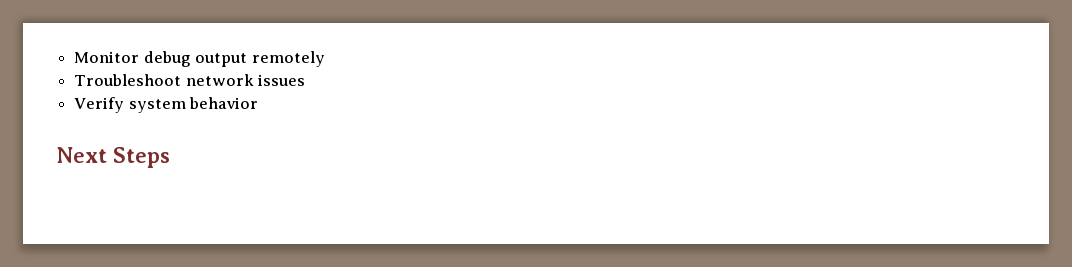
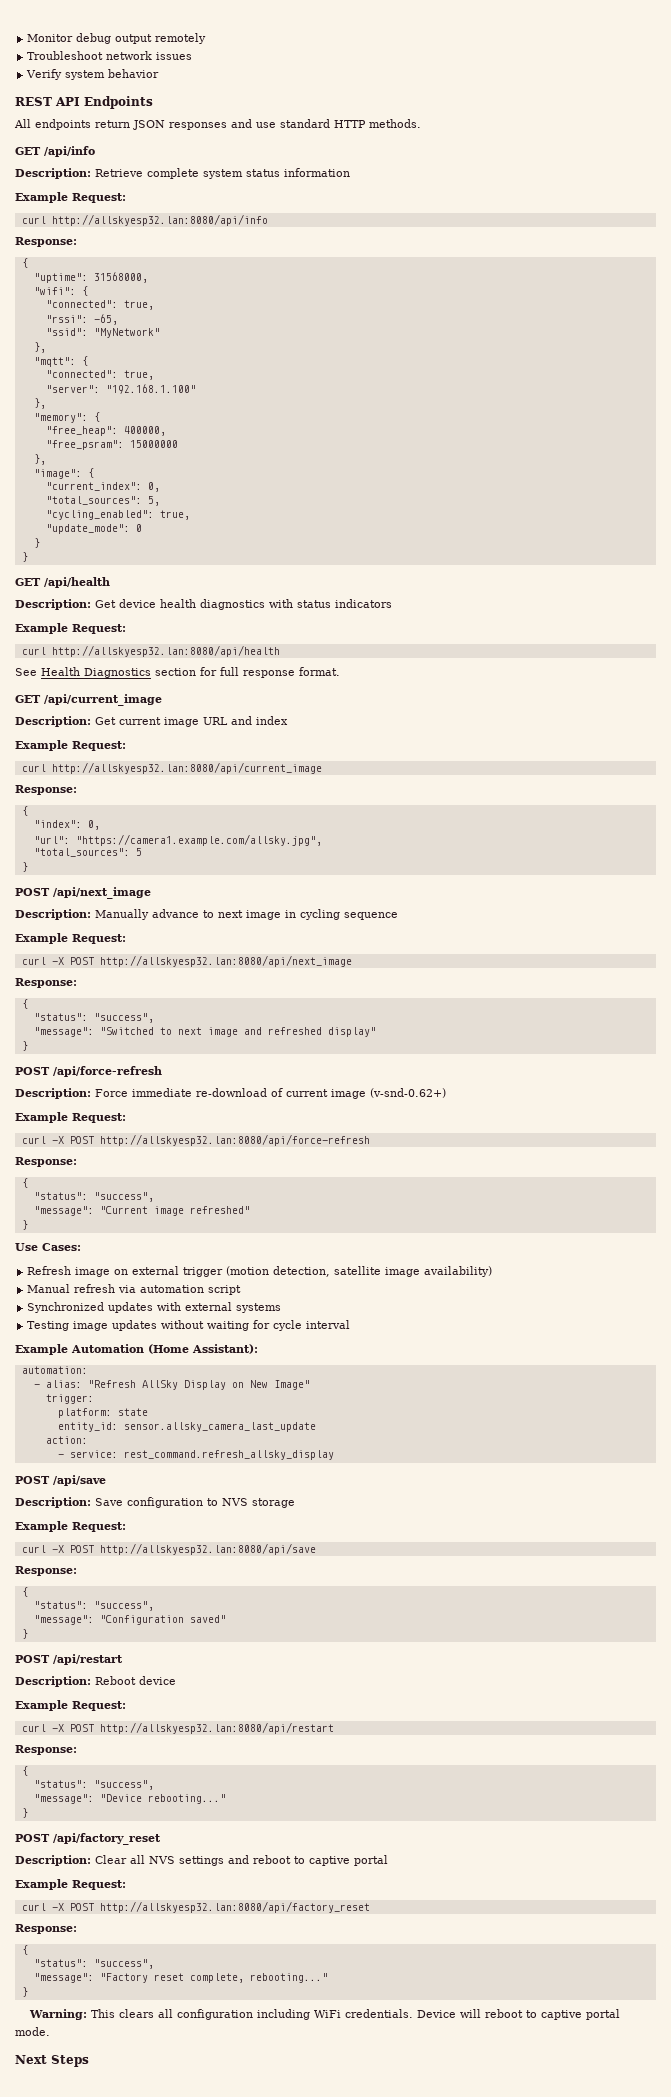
(259, 103) none -> [15,96,153,109] [14,119,421,130] [15,146,95,157] [15,168,350,179] [15,192,126,203] [21,214,268,226] [15,237,77,247] [21,258,28,268] [33,272,148,283] [33,286,88,296] [45,300,154,310] [45,314,118,325] [45,328,160,338] [33,342,46,353] [33,356,88,367] [45,370,154,380] [45,384,196,394] [33,398,46,409] [33,412,100,423] [45,426,166,436] [45,440,178,450] [33,454,46,465] [33,468,94,479] [45,482,160,492] [45,496,160,506] [45,510,190,520] [45,524,142,534] [33,538,40,548] [21,552,28,562] [15,577,110,588] [15,599,392,610] [15,623,126,634] [21,645,280,657] [15,667,340,678] [15,694,162,706] [15,716,288,727] [15,740,126,751] [21,762,322,774] [15,785,77,795] [21,806,28,816] [33,820,100,830] [33,834,322,846] [33,848,142,857] [21,862,28,872] [15,887,151,899] [15,909,398,920] [15,933,126,944] [21,955,352,967] [15,978,77,988] [21,999,28,1009] [33,1013,154,1023] [33,1027,376,1037] [21,1041,28,1051] [15,1066,162,1077] [15,1088,446,1099] [15,1112,126,1123] [21,1134,370,1146] [15,1157,77,1167] [21,1178,28,1188] [33,1192,154,1202] [33,1206,250,1216] [21,1220,28,1230] [15,1243,81,1251] [27,1266,493,1277] [27,1284,242,1295] [27,1302,282,1313] [27,1320,351,1331] [15,1344,258,1355] [21,1366,88,1374] [33,1380,310,1390] [45,1394,94,1404] [57,1408,148,1418] [57,1422,316,1432] [45,1436,88,1444] [57,1450,334,1460] [15,1475,106,1486] [15,1497,295,1508] [15,1521,126,1532] [21,1543,316,1555] [15,1566,77,1576] [21,1587,28,1597] [33,1601,154,1611] [33,1615,226,1625] [21,1629,28,1639] [15,1654,123,1665] [15,1676,176,1687] [15,1700,126,1711] [21,1722,334,1734] [15,1745,77,1755] [21,1766,28,1776] [33,1780,154,1790] [33,1794,226,1804] [21,1808,28,1818] [15,1833,161,1845] [15,1855,388,1866] [15,1879,126,1890] [21,1901,370,1913] [15,1924,77,1934] [21,1945,28,1955] [33,1959,154,1969] [33,1973,328,1983] [21,1987,28,1997] [29,2009,621,2020] [15,2027,50,2036] // REST API Endpoints // All endpoints return JSON responses and use standard HTTP methods. // GET /api/info // Description: Retrieve complete system status information // Example Request: // curl http://allskyesp32.lan:8080/api/info // Response: // { // "uptime": 31568000, // "wifi": { // "connected": true, // "rssi": -65, // "ssid": "MyNetwork" // }, // "mqtt": { // "connected": true, // "server": "192.168.1.100" // }, // "memory": { // "free_heap": 400000, // "free_psram": 15000000 // }, // "image": { // "current_index": 0, // "total_sources": 5, // "cycling_enabled": true, // "update_mode": 0 // } // } // GET /api/health // Description: Get device health diagnostics with status indicators // Example Request: // curl http://allskyesp32.lan:8080/api/health // See Health Diagnostics section for full response format. // GET /api/current_image // Description: Get current image URL and index // Example Request: // curl http://allskyesp32.lan:8080/api/current_image // Response: // { // "index": 0, // "url": "https://camera1.example.com/allsky.jpg", // "total_sources": 5 // } // POST /api/next_image // Description: Manually advance to next image in cycling sequence // Example Request: // curl -X POST http://allskyesp32.lan:8080/api/next_image // Response: // { // "status": "success", // "message": "Switched to next image and refreshed display" // } // POST /api/force-refresh // Description: Force immediate re-download of current image (v-snd-0.62+) // Example Request: // curl -X POST http://allskyesp32.lan:8080/api/force-refresh // Response: // { // "status": "success", // "message": "Current image refreshed" // } // Use Cases: // Refresh image on external trigger (motion detection, satellite image availability) // Manual refresh via automation script // Synchronized updates with external systems // Testing image updates without waiting for cycle interval // Example Automation (Home Assistant): // automation: // - alias: "Refresh AllSky Display on New Image" // trigger: // platform: state // entity_id: sensor.allsky_camera_last_update // action: // - service: rest_command.refresh_allsky_display // POST /api/save // Description: Save configuration to NVS storage // Example Request: // curl -X POST http://allskyesp32.lan:8080/api/save // Response: // { // "status": "success", // "message": "Configuration saved" // } // POST /api/restart // Description: Reboot device // Example Request: // curl -X POST http://allskyesp32.lan:8080/api/restart // Response: // { // "status": "success", // "message": "Device rebooting..." // } // POST /api/factory_reset // Description: Clear all NVS settings and reboot to captive portal // Example Request: // curl -X POST http://allskyesp32.lan:8080/api/factory_reset // Response: // { // "status": "success", // "message": "Factory reset complete, rebooting..." // } // Warning: This clears all configuration including WiFi credentials. Device will reboot to captive portal mode.

